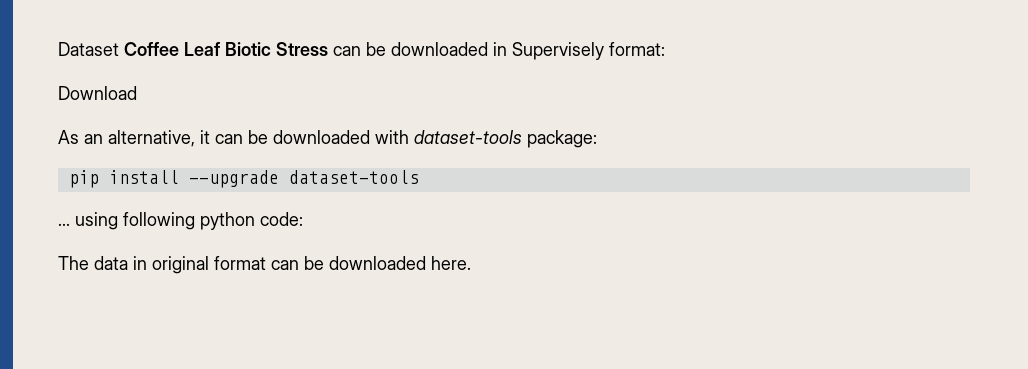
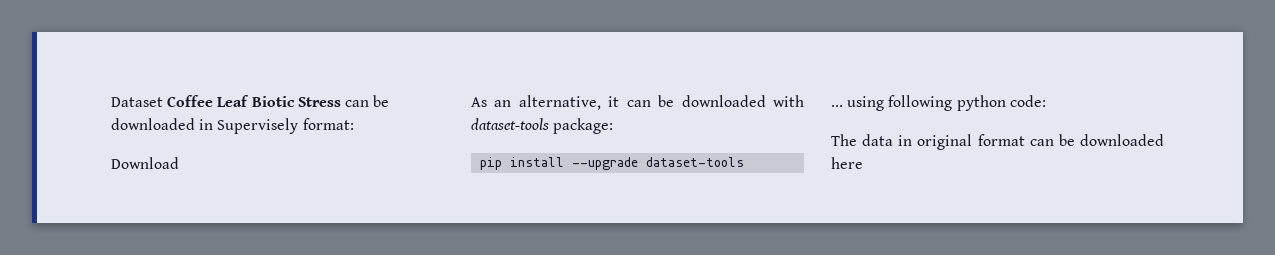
[431,256,471,270] here. -> [831,157,863,169] here

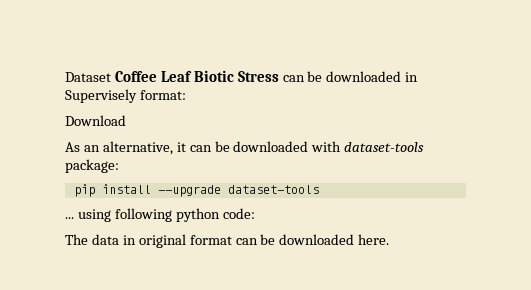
[831,157,863,169] here -> [358,234,390,245] here.

